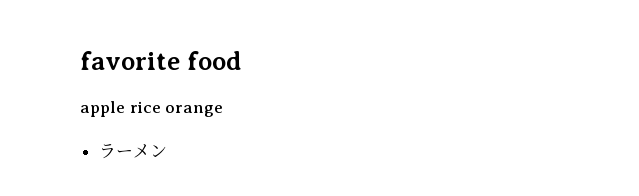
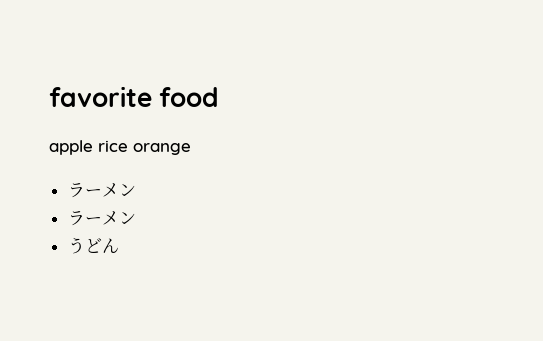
(167, 151) none -> [67,211,136,226] [67,237,119,254] // ラーメン // うどん

